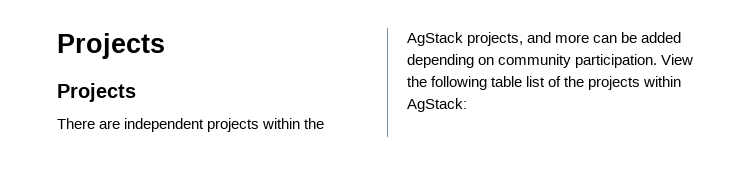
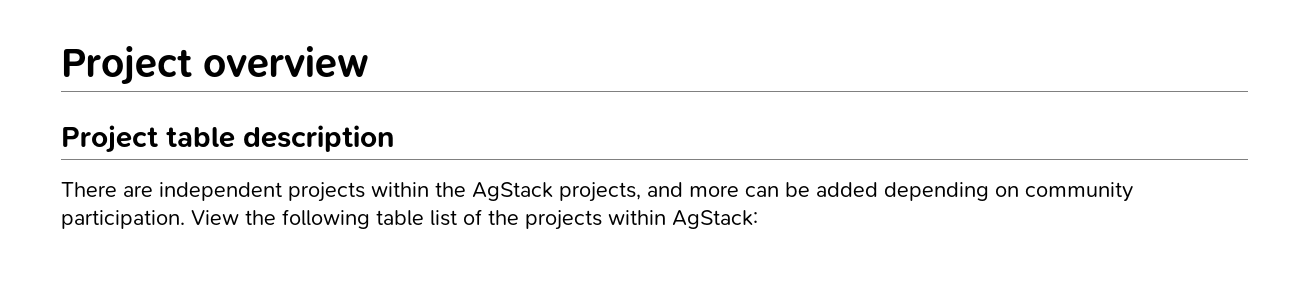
[57,33,165,59] [57,83,136,102] Projects // Projects -> [61,46,369,85] [61,125,394,153] Project overview // Project table description

